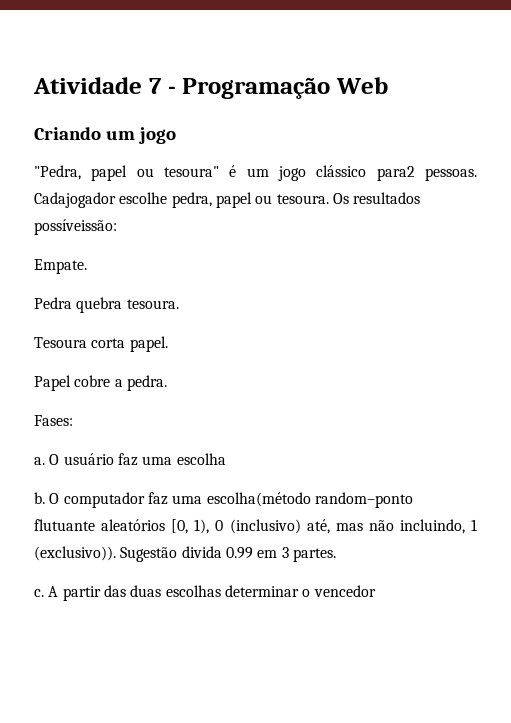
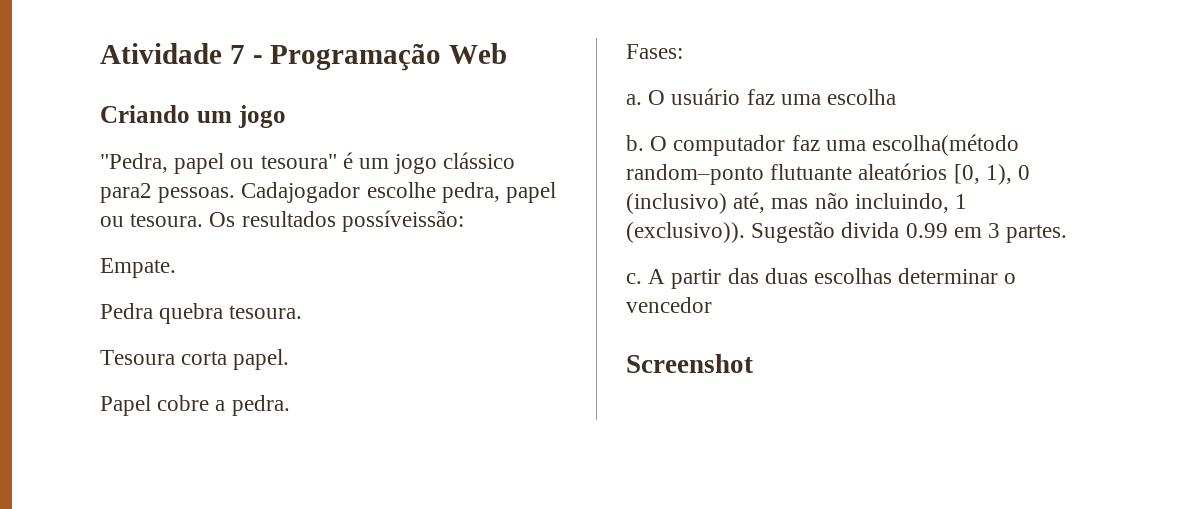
(376, 591) none -> [626,354,753,373] // Screenshot

